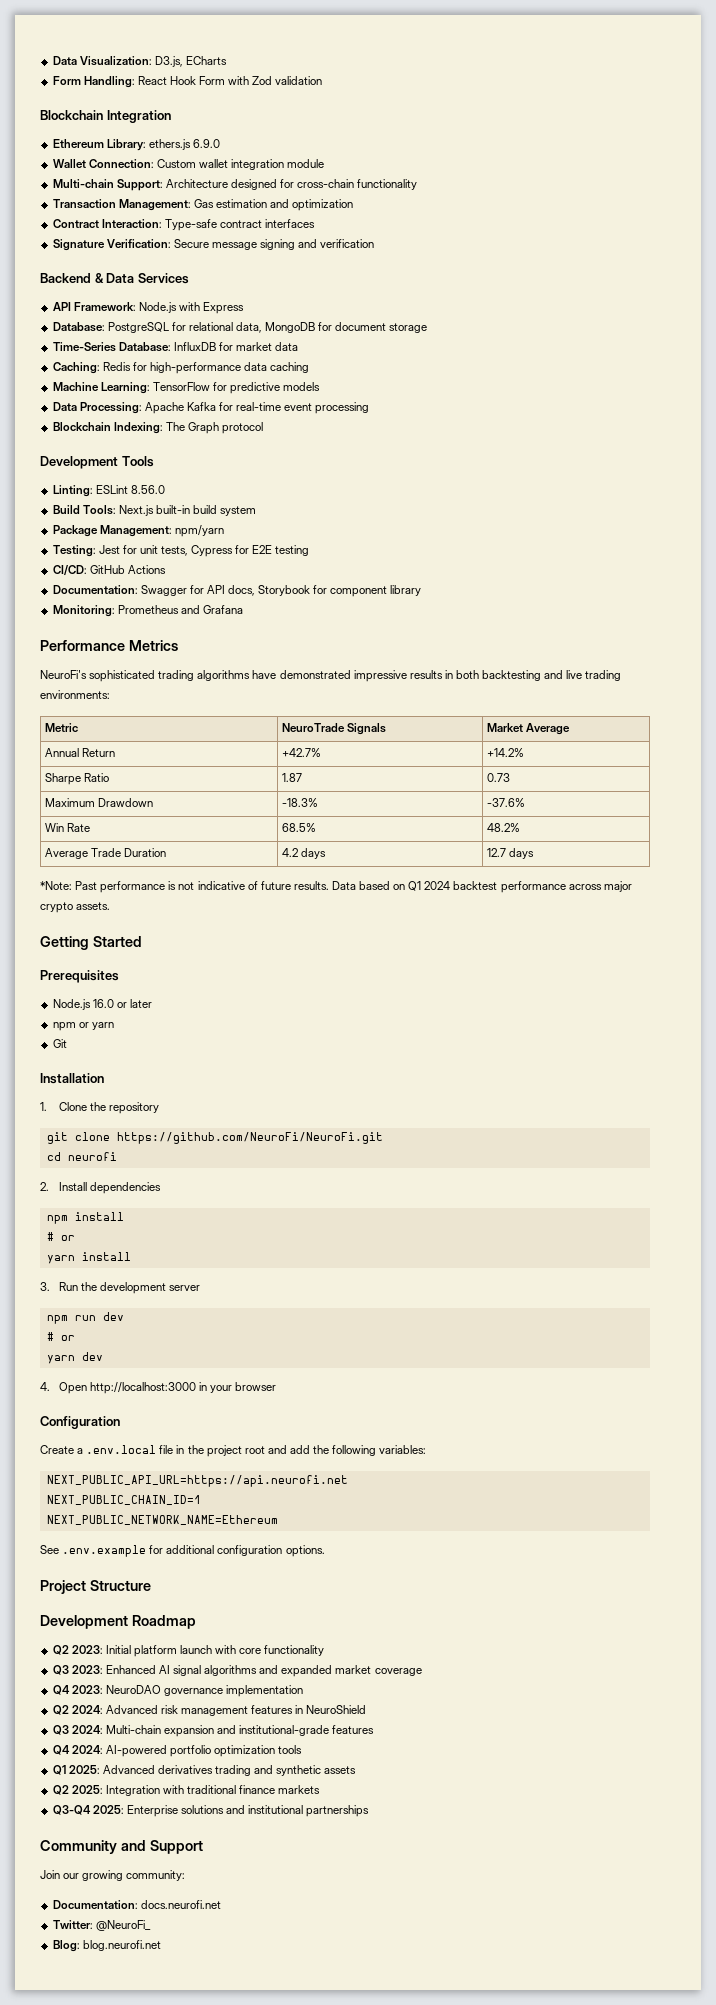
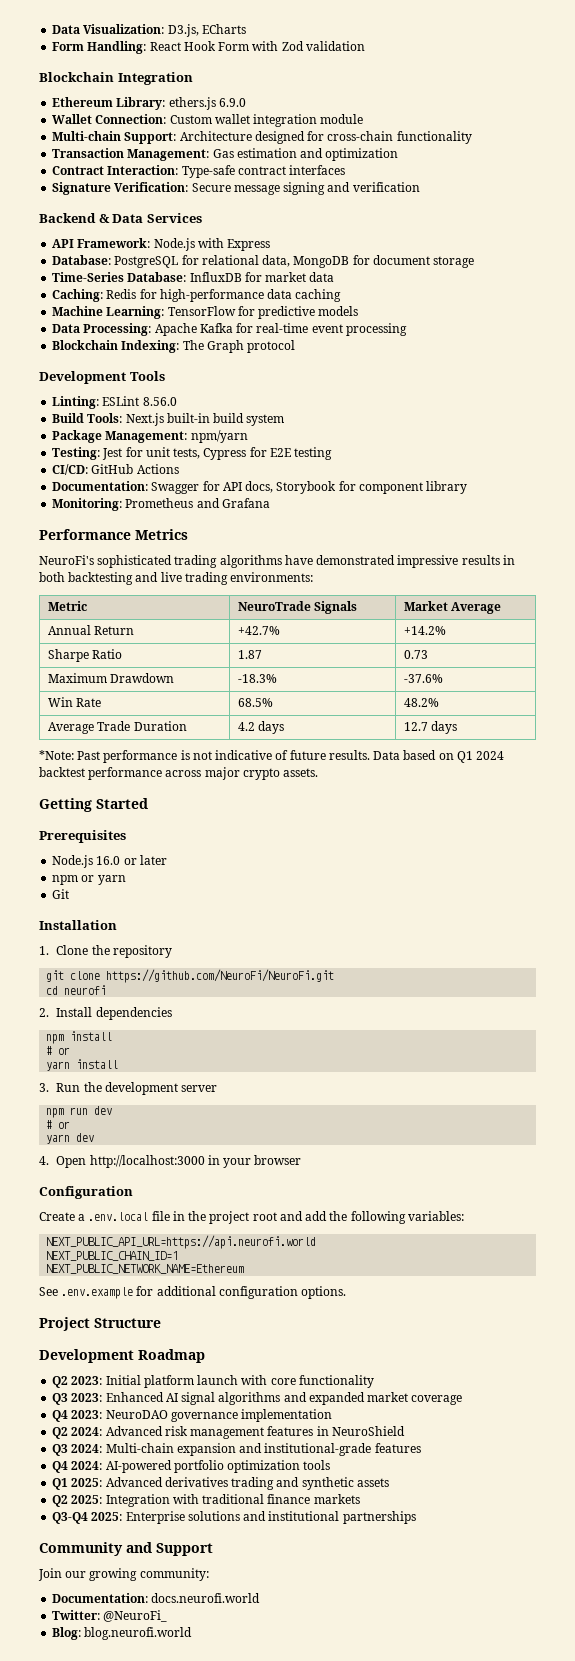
[46,1475,348,1487] NEXT_PUBLIC_API_URL=https://api.neurofi.net -> [46,1235,317,1249] NEXT_PUBLIC_API_URL=https://api.neurofi.world
[140,1900,221,1909] docs.neurofi.net -> [151,1593,261,1603] docs.neurofi.world
[82,1940,161,1951] blog.neurofi.net -> [84,1627,193,1640] blog.neurofi.world

